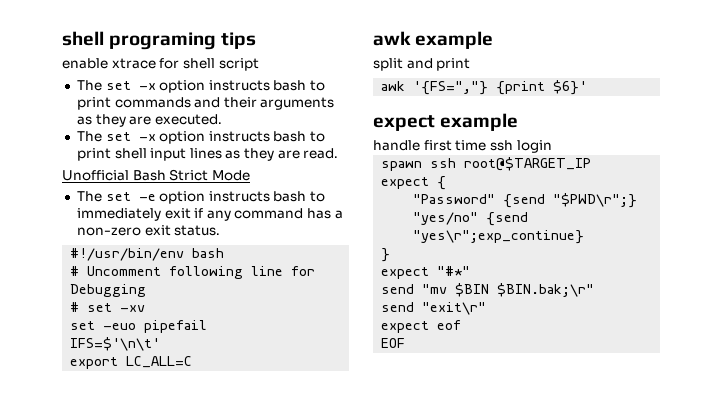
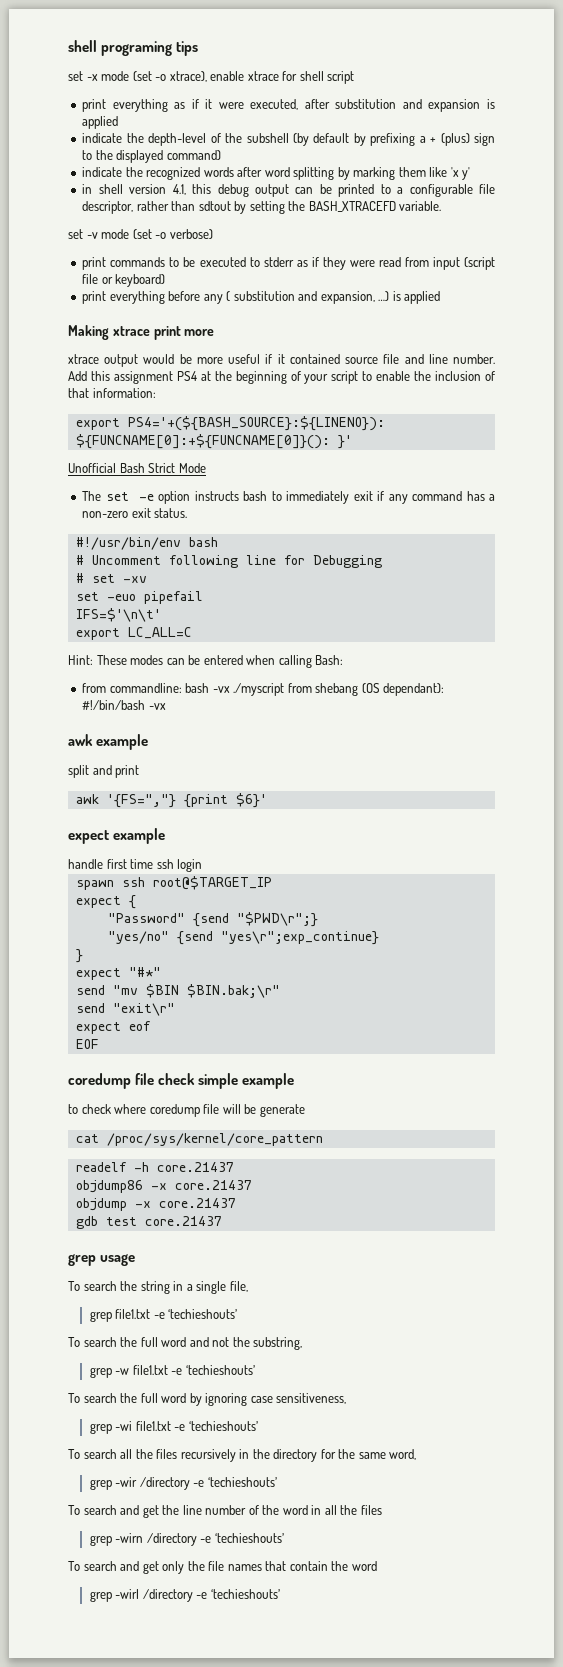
(257, 40) none -> [68,71,207,82] set -x mode (set -o xtrace),
[76,80,326,93] [76,97,335,110] [76,114,222,127] [76,131,326,144] [76,148,339,161] The set -x option instructs bash to print commands and their arguments as they are executed. // The set -x option instructs bash to print shell input lines as they are read. -> [82,99,495,112] [82,116,119,129] [82,133,495,146] [82,150,221,163] [82,167,471,180] [82,184,495,197] [82,201,442,214] [68,229,213,239] [82,257,496,270] [82,274,166,287] [82,291,441,304] [68,325,215,340] [68,354,495,367] [68,371,495,384] [68,388,156,398] [75,416,385,431] [75,434,352,449] print everything as if it were executed, after substitution and expansion is applied // indicate the depth-level of the subshell (by default by prefixing a + (plus) sign to the displayed command) // indicate the recognized words after word splitting by marking them like 'x y' // in shell version 4.1, this debug output can be printed to a configurable file descriptor, rather than sdtout by setting the BASH_XTRACEFD variable. // set -v mode (set -o verbose) // print commands to be executed to stderr as if they were read from input (script file or keyboard) // print everything before any ( substitution and expansion, …) is applied // Making xtrace print more // xtrace output would be more useful if it contained source file and line number. Add this assignment PS4 at the beginning of your script to enable the inclusion of that information: // export PS4='+(${BASH_SOURCE}:${LINENO}): ${FUNCNAME[0]:+${FUNCNAME[0]}(): }'
(193, 362) none -> [68,655,344,668] [82,683,445,696] [82,700,166,710] // Hint: These modes can be entered when calling Bash: // from commandline: bash -vx ./myscript from shebang (OS dependant): #!/bin/bash -vx
(406, 343) none -> [68,1073,295,1089] [68,1104,305,1117] [75,1133,323,1146] [75,1162,234,1172] [75,1180,252,1193] [75,1198,236,1211] [75,1216,222,1229] [68,1254,136,1266] [68,1281,248,1294] [89,1309,238,1322] [68,1337,303,1350] [89,1365,255,1378] [68,1393,347,1406] [89,1421,258,1434] [68,1449,417,1462] [89,1477,277,1490] [68,1505,382,1518] [89,1533,284,1546] [68,1561,377,1574] [89,1589,280,1602] // coredump file check simple example // to check where coredump file will be generate // cat /proc/sys/kernel/core_pattern // readelf -h core.21437 // objdump86 -x core.21437 // objdump -x core.21437 // gdb test core.21437 // grep usage // To search the string in a single file, // grep file1.txt -e ‘techieshouts’ // To search the full word and not the substring, // grep -w file1.txt -e ‘techieshouts’ // To search the full word by ignoring case sensitiveness, // grep -wi file1.txt -e ‘techieshouts’ // To search all the files recursively in the directory for the same word, // grep -wir /directory -e ‘techieshouts’ // To search and get the line number of the word in all the files // grep -wirn /directory -e ‘techieshouts’ // To search and get only the file names that contain the word // grep -wirl /directory -e ‘techieshouts’

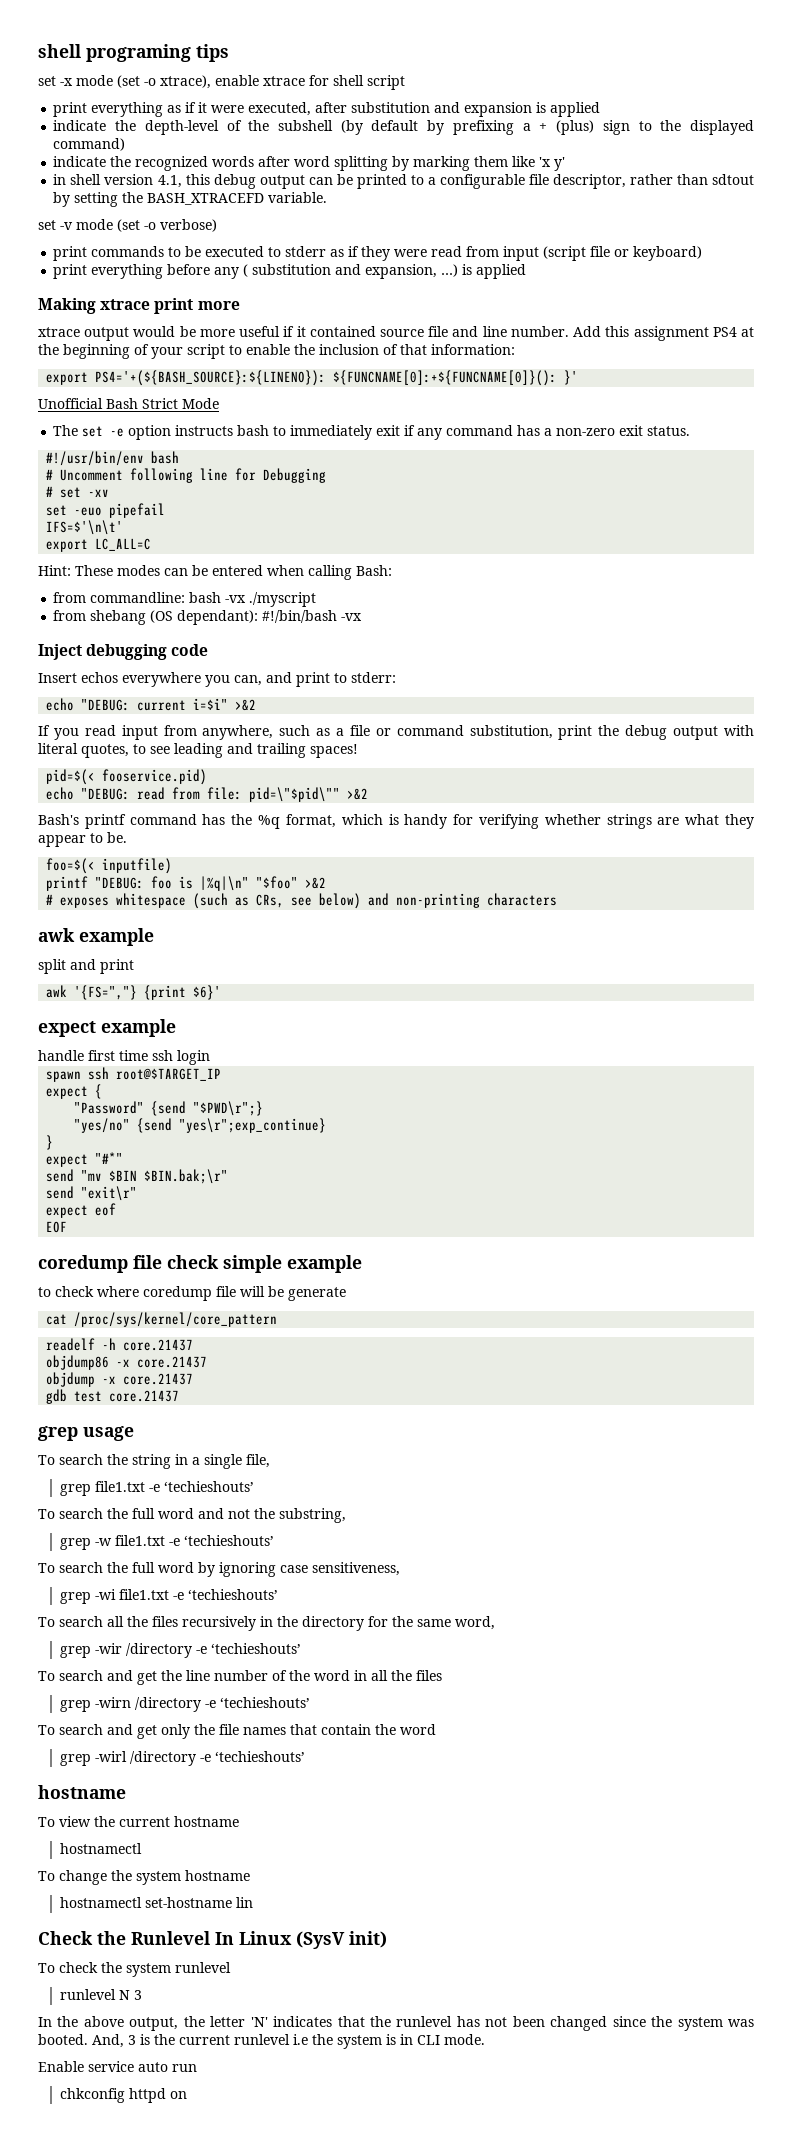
(285, 689) none -> (317, 599) //
(166, 706) none -> [38,644,209,660] [38,672,396,687] [46,698,257,711] [38,725,754,740] [38,743,358,758] [46,769,208,785] [46,787,369,802] [38,814,754,829] [38,832,127,847] [46,858,173,874] [46,876,327,891] [46,893,558,909] // Inject debugging code // Insert echos everywhere you can, and print to stderr: // echo "DEBUG: current i=$i" >&2 // If you read input from anywhere, such as a file or command substitution, print the debug output with literal quotes, to see leading and trailing spaces! // pid=$(< fooservice.pid) // echo "DEBUG: read from file: pid=\"$pid\"" >&2 // Bash's printf command has the %q format, which is handy for verifying whether strings are what they appear to be. // foo=$(< inputfile) // printf "DEBUG: foo is |%q|\n" "$foo" >&2 // # exposes whitespace (such as CRs, see below) and non-printing characters
(280, 1594) none -> [38,1785,126,1799] [38,1816,239,1827] [60,1843,143,1854] [38,1870,250,1885] [60,1897,254,1908] [38,1931,387,1949] [38,1962,231,1977] [60,1989,143,2000] [38,2016,755,2031] [38,2034,485,2049] [38,2061,197,2072] [60,2088,188,2103] // hostname // To view the current hostname // hostnamectl // To change the system hostname // hostnamectl set-hostname lin // Check the Runlevel In Linux (SysV init) // To check the system runlevel // runlevel N 3 // In the above output, the letter 'N' indicates that the runlevel has not been changed since the system was booted. And, 3 is the current runlevel i.e the system is in CLI mode. // Enable service auto run // chkconfig httpd on

